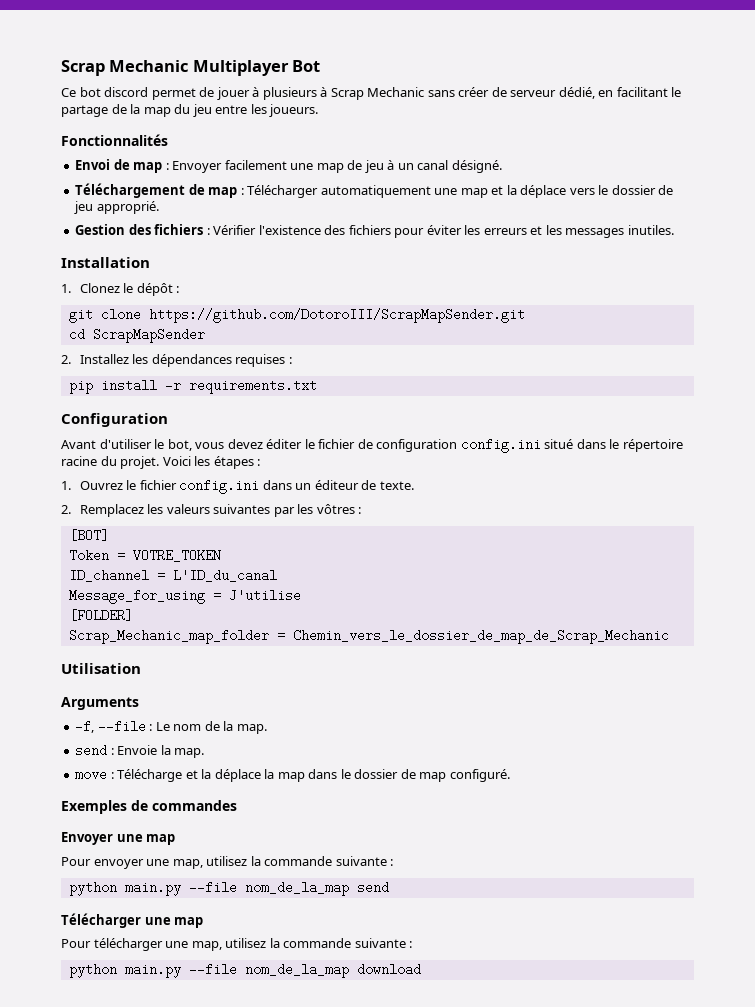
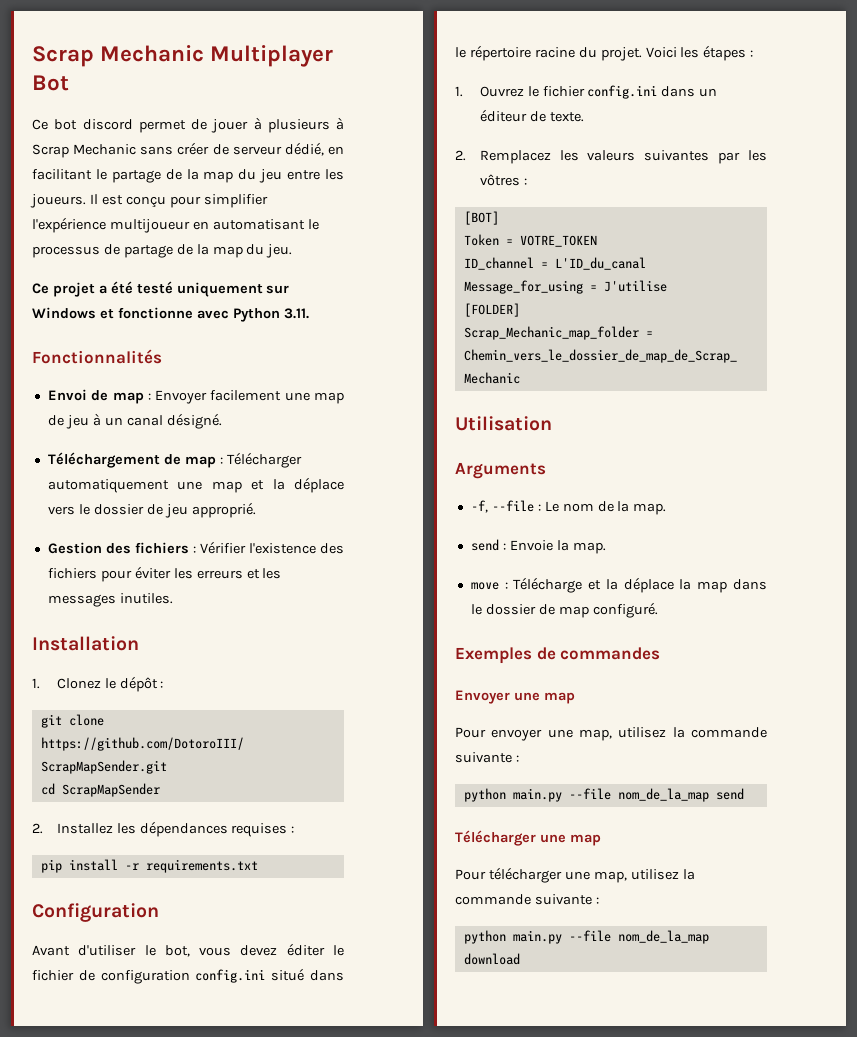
(319, 110) none -> [89,194,268,208] [32,217,319,233] [32,244,293,258] [32,281,290,297] [32,307,309,322] Il est conçu pour simplifier l'expérience multijoueur en automatisant le processus de partage de la map du jeu. // Ce projet a été testé uniquement sur Windows et fonctionne avec Python 3.11.

